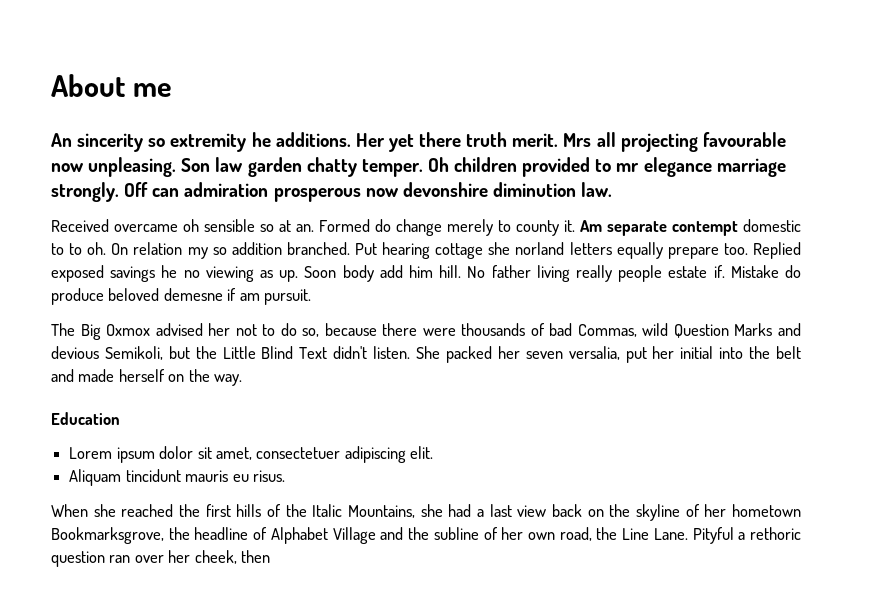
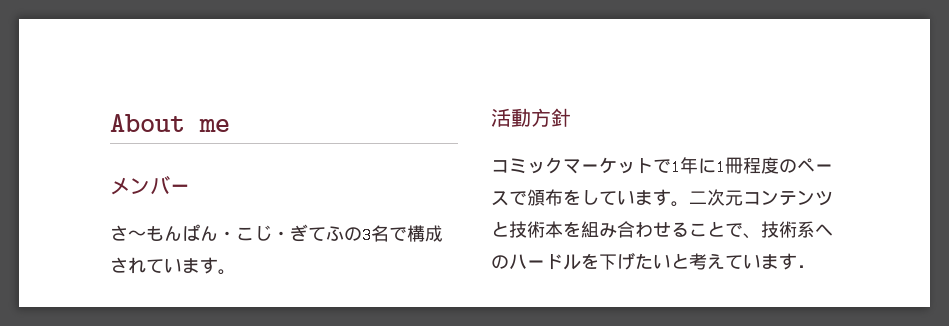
[51,132,786,152] [51,157,786,177] [51,182,613,202] [51,219,802,236] [51,242,801,259] [51,265,802,282] [51,288,312,305] [51,323,801,340] [51,346,802,363] [51,369,243,386] [51,412,120,425] [69,446,434,463] [69,469,285,486] [51,504,801,521] [51,527,801,544] [51,550,271,567] An sincerity so extremity he additions. Her yet there truth merit. Mrs all projecting favourable now unpleasing. Son law garden chatty temper. Oh children provided to mr elegance marriage strongly. Off can admiration prosperous now devonshire diminution law. // Received overcame oh sensible so at an. Formed do change merely to county it. Am separate contempt domestic to to oh. On relation my so addition branched. Put hearing cottage she norland letters equally prepare too. Replied exposed savings he no viewing as up. Soon body add him hill. No father living really people estate if. Mistake do produce beloved demesne if am pursuit. // The Big Oxmox advised her not to do so, because there were thousands of bad Commas, wild Question Marks and devious Semikoli, but the Little Blind Text didn't listen. She packed her seven versalia, put her initial into the belt and made herself on the way. // Education // Lorem ipsum dolor sit amet, consectetuer adipiscing elit. // Aliquam tincidunt mauris eu risus. // When she reached the first hills of the Italic Mountains, she had a last view back on the skyline of her hometown Bookmarksgrove, the headline of Alphabet Village and the subline of her own road, the Line Lane. Pityful a rethoric question ran over her cheek, then -> [110,175,190,195] [110,224,443,244] [110,257,236,275] [491,108,571,127] [491,157,833,176] [491,189,833,207] [491,221,833,239] [491,252,815,270] メンバー // さ〜もんぱん・こじ・ぎてふの3名で構成されています。 // 活動方針 // コミックマーケットで1年に1冊程度のペースで頒布をしています。二次元コンテンツと技術本を組み合わせることで、技術系へのハードルを下げたいと考えています．

